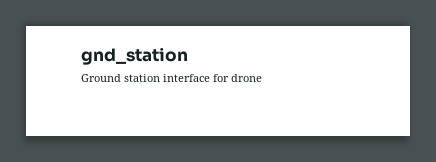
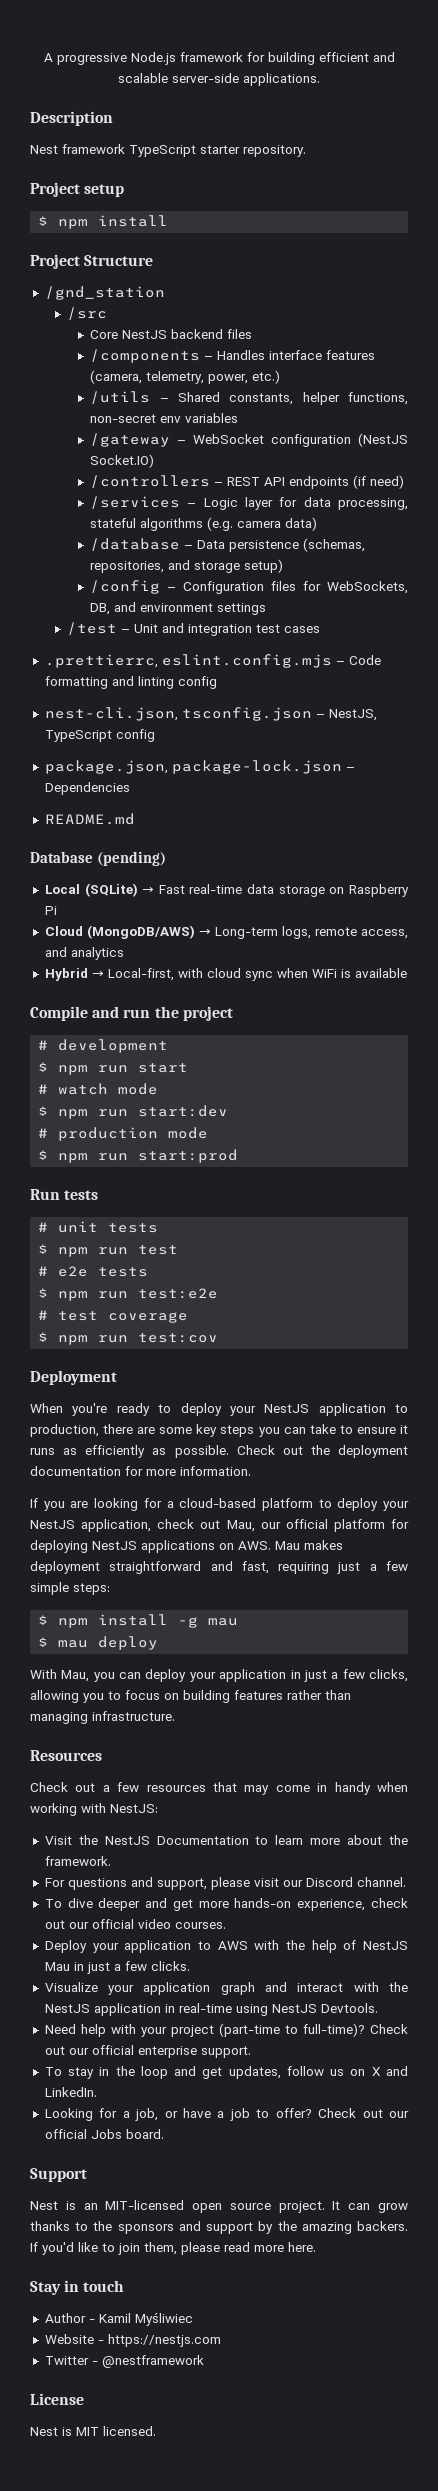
[81,47,188,65] [81,74,262,82] gnd_station // Ground station interface for drone -> [43,52,395,65] [118,73,320,86] [30,111,113,126] [30,144,306,157] [30,182,125,197] [38,215,169,229] [30,254,154,269] [44,286,165,300] [67,307,108,320] [90,329,253,339] [90,349,376,363] [90,370,281,384] [90,391,409,405] [90,413,239,423] [90,433,408,447] [90,454,155,468] [90,475,405,489] [90,496,408,510] [90,517,318,531] [90,538,366,552] [90,559,284,573] [90,580,408,594] [90,602,267,615] [67,622,321,636] [44,654,381,668] [44,676,217,689] [44,707,377,721] [44,729,155,742] [44,760,355,774] [44,782,130,795] [44,813,135,825] [30,851,167,866] [44,883,410,897] [44,906,57,915] [44,925,408,939] [44,947,124,960] [44,968,407,981] [30,1006,233,1021] [38,1039,169,1053] [38,1062,189,1075] [38,1083,159,1095] [38,1105,229,1119] [38,1127,209,1141] [38,1149,239,1163] [30,1189,99,1200] [38,1221,159,1233] [38,1244,179,1257] [38,1266,149,1277] [38,1288,219,1301] [38,1310,189,1323] [38,1332,219,1345] [30,1370,117,1385] [30,1403,408,1416] [30,1424,408,1437] [30,1445,408,1458] [30,1466,251,1476] [30,1498,409,1511] [30,1519,409,1532] [30,1540,343,1553] [30,1561,408,1574] [30,1582,110,1595] [38,1614,239,1628] [38,1636,159,1650] [30,1669,409,1682] [30,1690,351,1703] [30,1711,175,1724] [30,1750,102,1761] [30,1782,408,1795] [30,1803,158,1816] [44,1835,409,1845] [44,1856,111,1866] [44,1877,406,1890] [44,1898,409,1911] [44,1919,226,1929] [44,1940,409,1953] [44,1961,190,1974] [44,1982,409,1995] [44,2003,378,2016] [44,2023,409,2037] [44,2045,251,2058] [44,2066,408,2079] [44,2087,97,2097] [44,2108,410,2121] [44,2129,164,2139] [30,2168,87,2182] [30,2200,408,2213] [30,2221,409,2234] [30,2242,316,2255] [30,2280,125,2295] [44,2312,193,2326] [44,2334,221,2347] [44,2355,204,2368] [30,2393,84,2405] [30,2426,156,2436] A progressive Node.js framework for building efficient and scalable server-side applications. // Description // Nest framework TypeScript starter repository. // Project setup // $ npm install // Project Structure // /gnd_station // /src // Core NestJS backend files // /components – Handles interface features (camera, telemetry, power, etc.) // /utils – Shared constants, helper functions, non-secret env variables // /gateway – WebSocket configuration (NestJS Socket.IO) // /controllers – REST API endpoints (if need) // /services – Logic layer for data processing, stateful algorithms (e.g. camera data) // /database – Data persistence (schemas, repositories, and storage setup) // /config – Configuration files for WebSockets, DB, and environment settings // /test – Unit and integration test cases // .prettierrc, eslint.config.mjs – Code formatting and linting config // nest-cli.json, tsconfig.json – NestJS, TypeScript config // package.json, package-lock.json – Dependencies // README.md // Database (pending) // Local (SQLite) → Fast real-time data storage on Raspberry Pi // Cloud (MongoDB/AWS) → Long-term logs, remote access, and analytics // Hybrid → Local-first, with cloud sync when WiFi is available // Compile and run the project // # development // $ npm run start // # watch mode // $ npm run start:dev // # production mode // $ npm run start:prod // Run tests // # unit tests // $ npm run test // # e2e tests // $ npm run test:e2e // # test coverage // $ npm run test:cov // Deployment // When you're ready to deploy your NestJS application to production, there are some key steps you can take to ensure it runs as efficiently as possible. Check out the deployment documentation for more information. // If you are looking for a cloud-based platform to deploy your NestJS application, check out Mau, our official platform for deploying NestJS applications on AWS. Mau makes deployment straightforward and fast, requiring just a few simple steps: // $ npm install -g mau // $ mau deploy // With Mau, you can deploy your application in just a few clicks, allowing you to focus on building features rather than managing infrastructure. // Resources // Check out a few resources that may come in handy when working with NestJS: // Visit the NestJS Documentation to learn more about the framework. // For questions and support, please visit our Discord channel. // To dive deeper and get more hands-on experience, check out our official video courses. // Deploy your application to AWS with the help of NestJS Mau in just a few clicks. // Visualize your application graph and interact with the NestJS application in real-time using NestJS Devtools. // Need help with your project (part-time to full-time)? Check out our official enterprise support. // To stay in the loop and get updates, follow us on X and LinkedIn. // Looking for a job, or have a job to offer? Check out our official Jobs board. // Support // Nest is an MIT-licensed open source project. It can grow thanks to the sponsors and support by the amazing backers. If you'd like to join them, please read more here. // Stay in touch // Author - Kamil Myśliwiec // Website - https://nestjs.com // Twitter - @nestframework // License // Nest is MIT licensed.

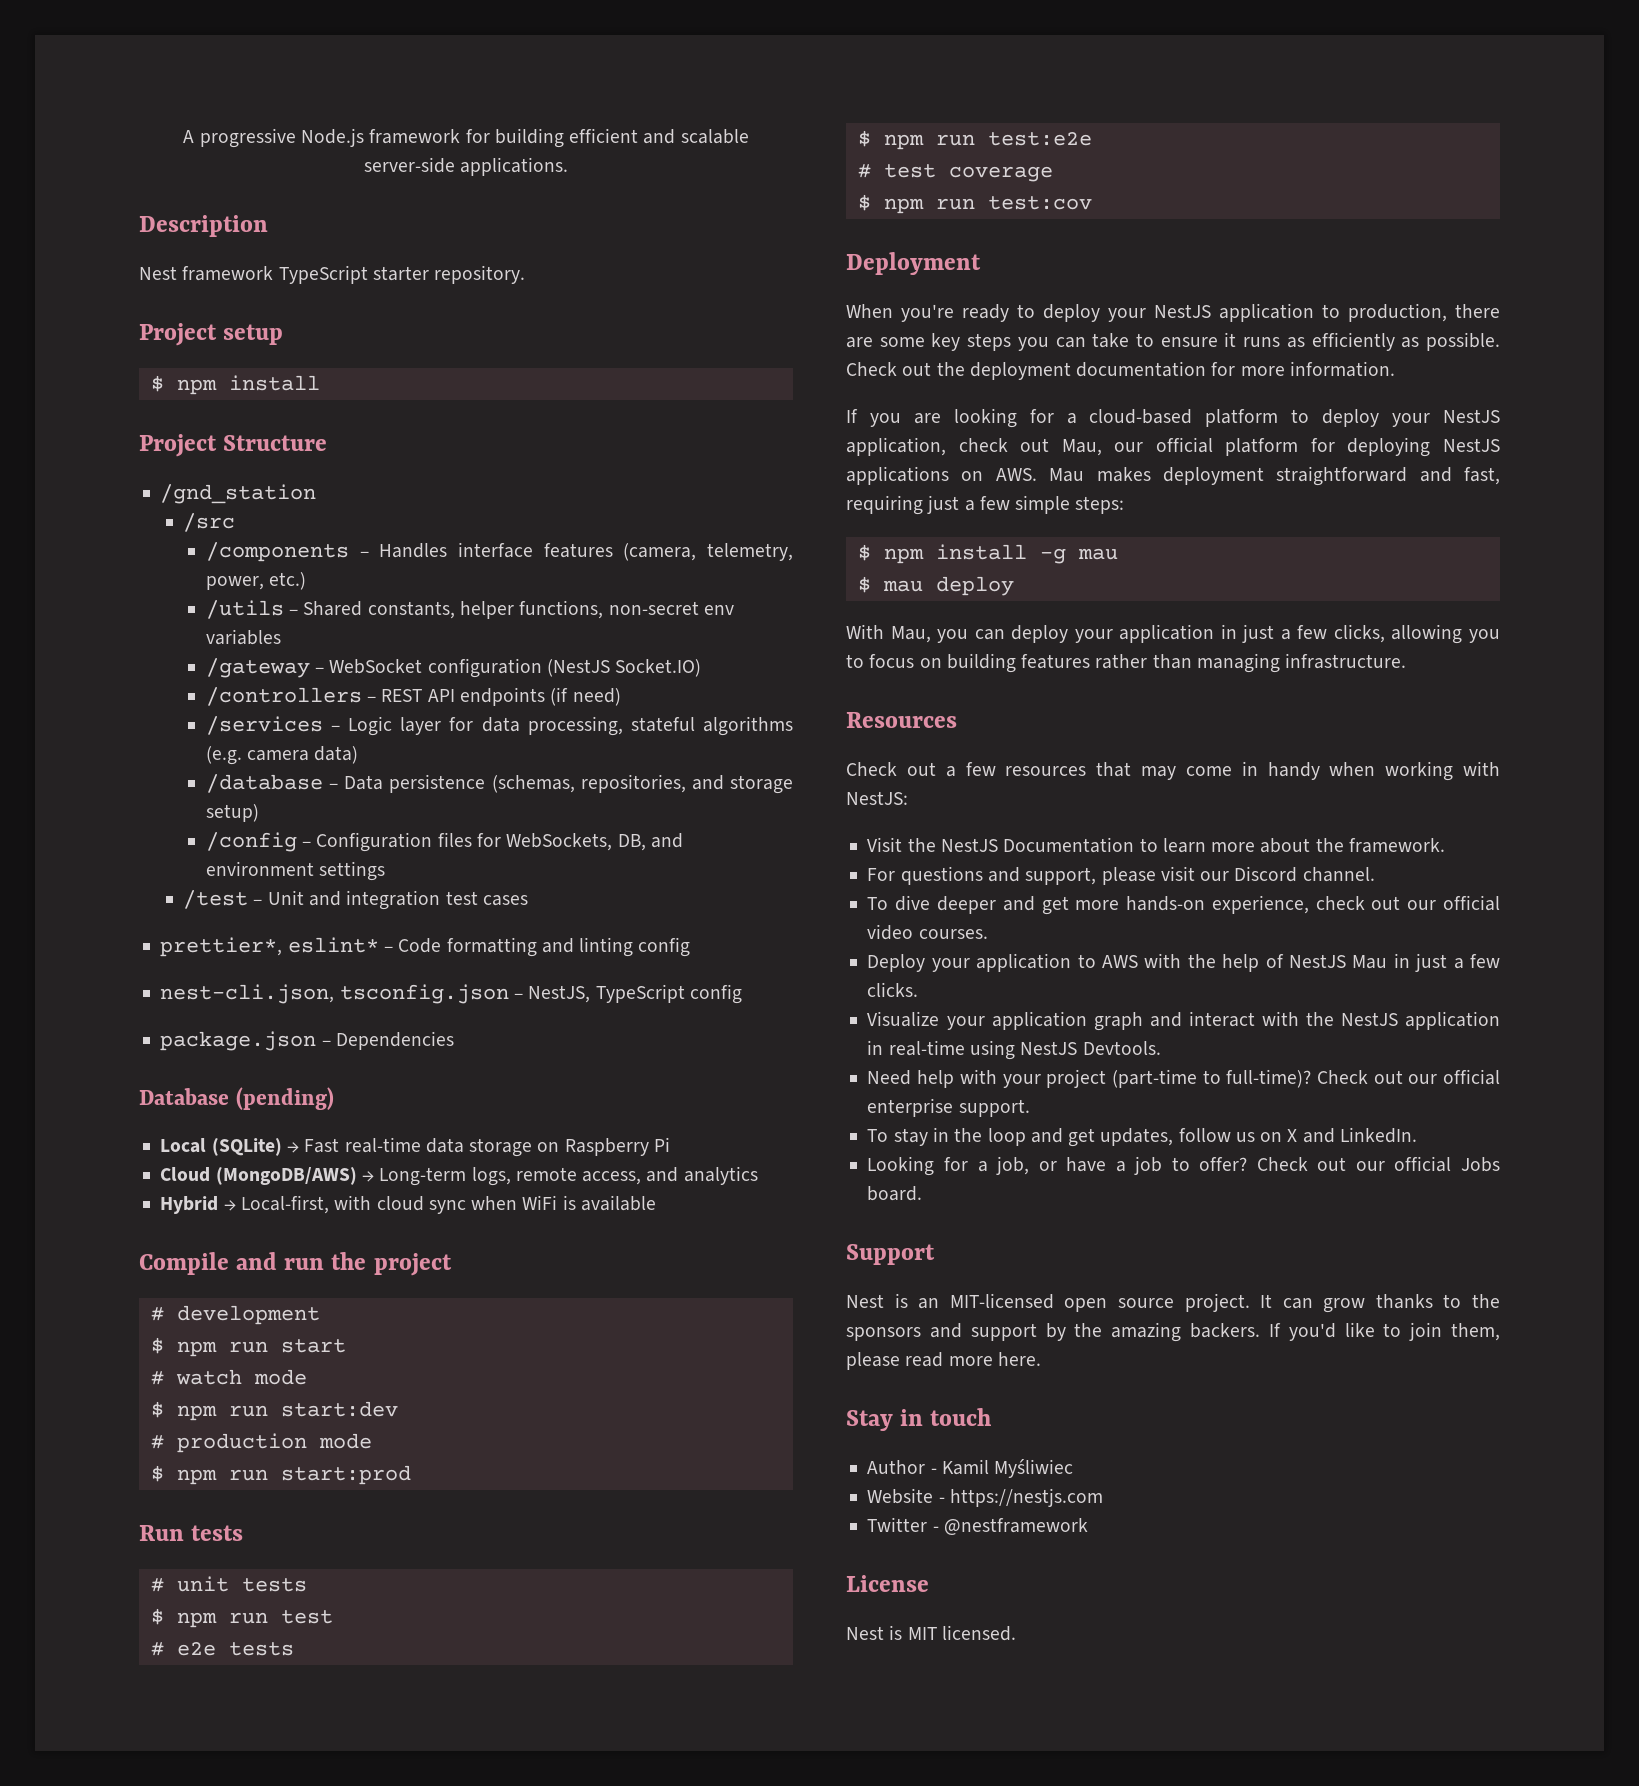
[90,329,253,339] // Core NestJS backend files -> (236, 522) none
[44,654,332,668] .prettierrc, eslint.config.mjs -> [160,937,379,957] prettier*, eslint*
[44,760,342,774] package.json, package-lock.json -> [160,1031,317,1051] package.json
[44,813,135,825] // README.md -> (454, 1040) none

